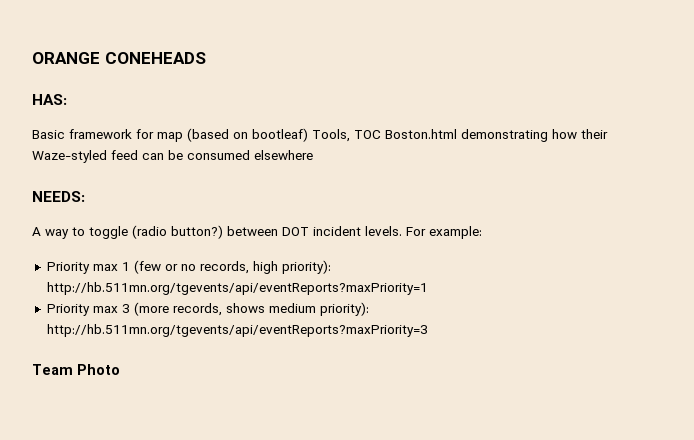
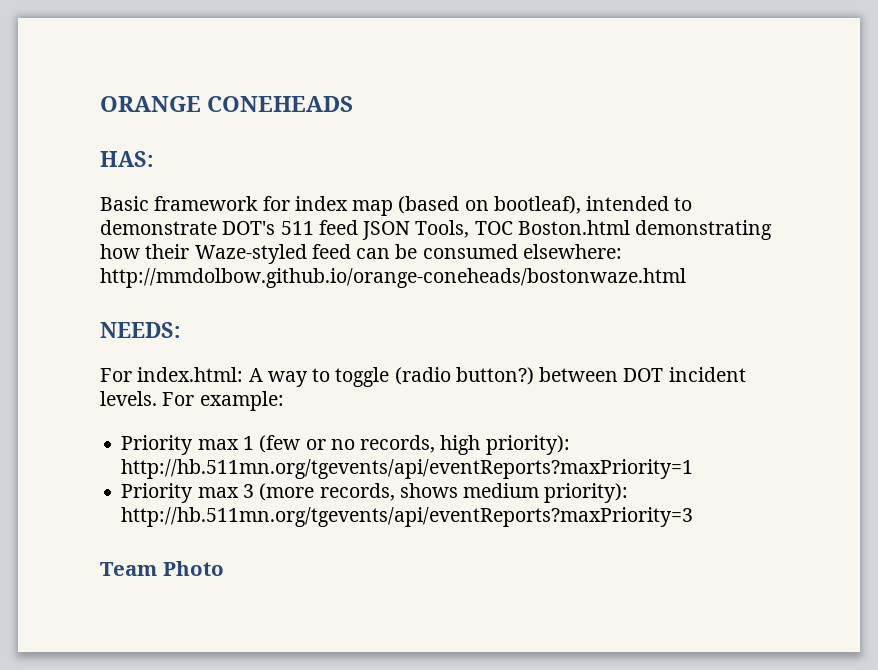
(154, 134) none -> [294,196,348,211] index
[252,128,308,142] bootleaf) -> [493,196,693,214] [100,220,411,240] bootleaf), intended to demonstrate DOT's 511 feed JSON
[254,150,313,160] elsewhere -> [522,244,622,259] [100,268,686,288] elsewhere: http://mmdolbow.github.io/orange-coneheads/bostonwaze.html
(85, 196) none -> [100,367,244,382] For index.html:

